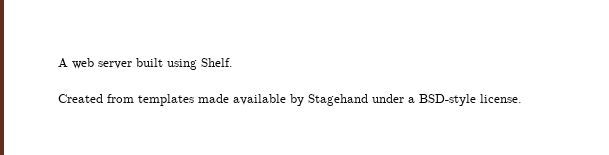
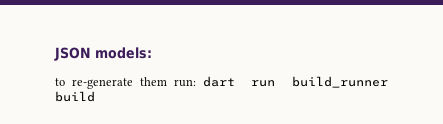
[58,58,233,70] [58,94,522,106] A web server built using Shelf. // Created from templates made available by Stagehand under a BSD-style license. -> [54,47,152,61] [55,76,388,89] [55,91,95,102] JSON models: // to re-generate them run: dart run build_runner build

